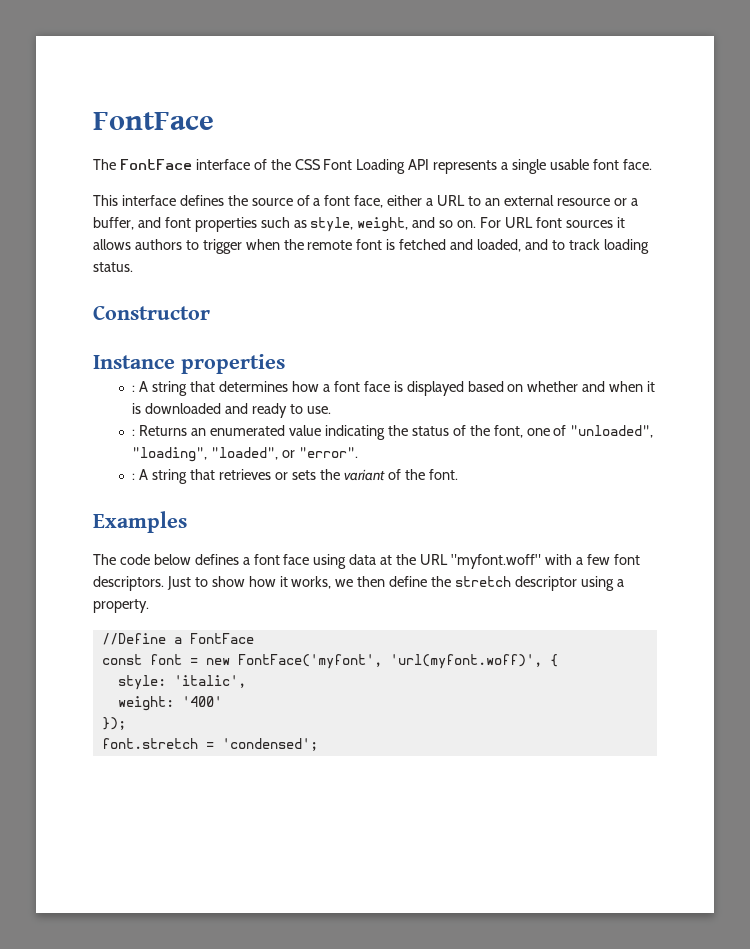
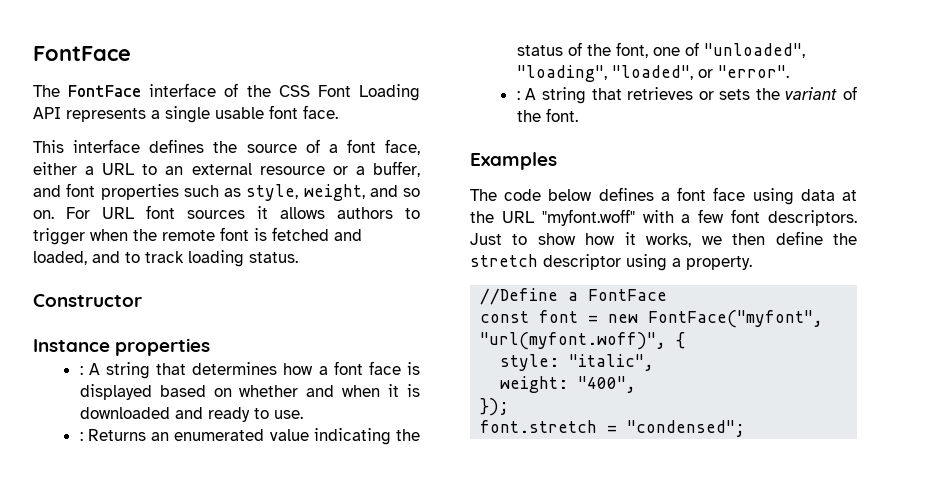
[237,654,542,669] FontFace('myfont', 'url(myfont.woff)', -> [648,310,824,328] [480,332,667,350] FontFace("myfont", "url(myfont.woff)",
[173,675,246,688] 'italic', -> [569,354,655,371] "italic",
[181,696,222,707] '400' -> [578,376,637,393] "400",
[221,738,318,751] 'condensed'; -> [627,420,746,437] "condensed";

